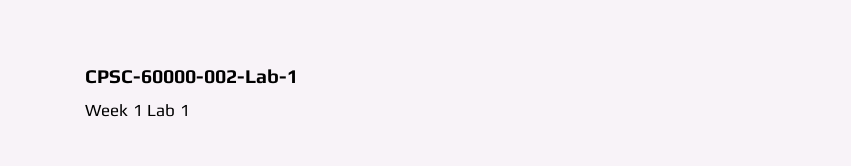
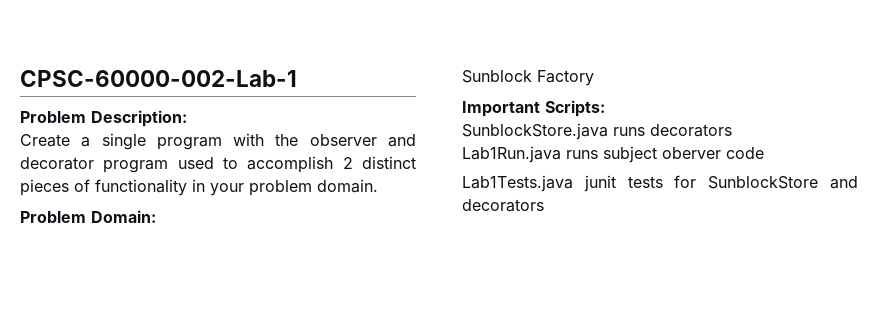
[85,104,190,117] Week 1 Lab 1 -> [20,110,187,127] [20,133,416,150] [20,156,416,173] [20,179,378,196] [20,210,156,223] [462,70,594,86] [462,100,605,117] [462,123,732,140] [462,146,764,163] [462,175,858,192] [462,199,544,212] Problem Description: // Create a single program with the observer and decorator program used to accomplish 2 distinct pieces of functionality in your problem domain. // Problem Domain: // Sunblock Factory // Important Scripts: // SunblockStore.java runs decorators // Lab1Run.java runs subject oberver code // Lab1Tests.java junit tests for SunblockStore and decorators

